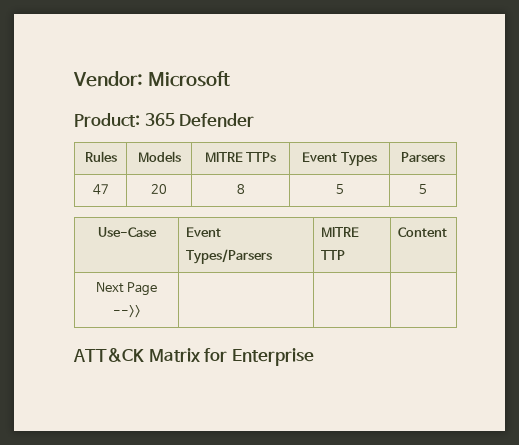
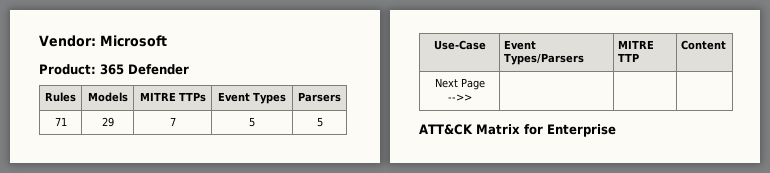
[92,184,109,195] [151,184,167,194] [236,184,245,194] 47 | 20 | 8 -> [54,117,67,126] [101,117,114,127] [169,117,176,126] 71 | 29 | 7

